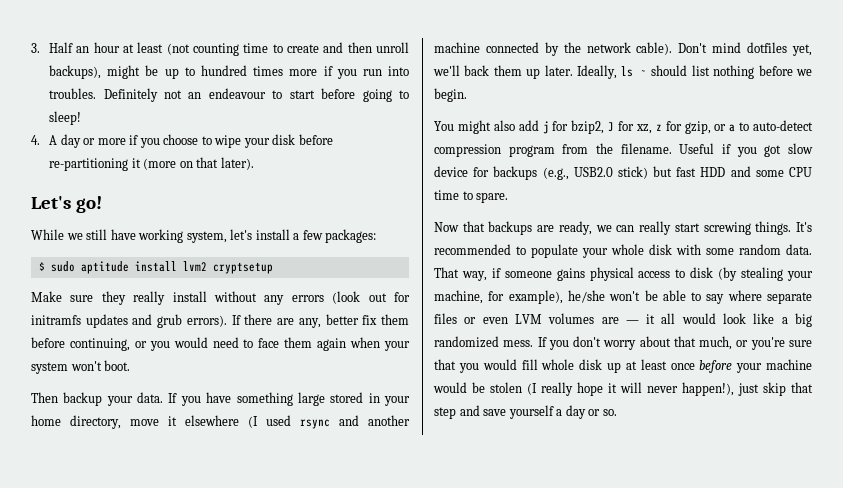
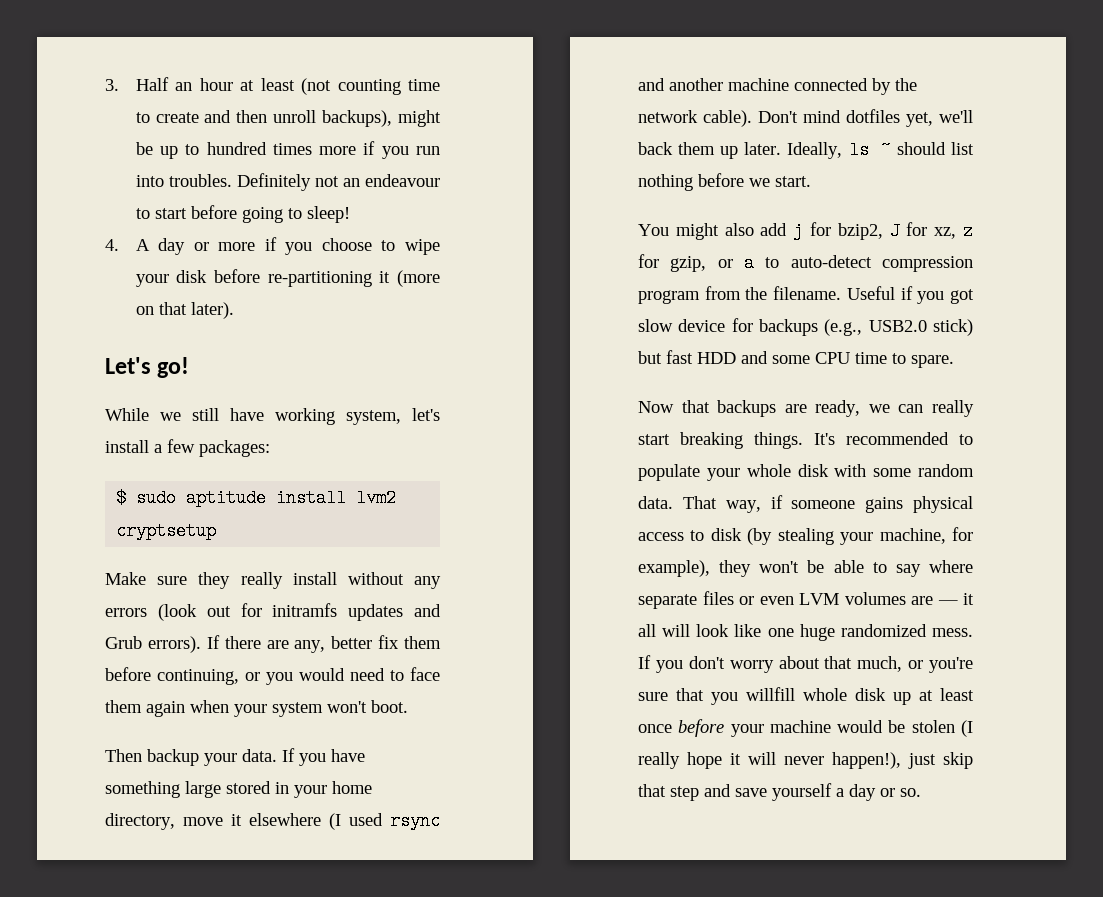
[157,314,183,328] grub -> [105,636,142,649] Grub
[434,88,467,102] begin. -> [775,176,811,187] start.
[703,222,751,235] screwing -> [680,432,743,449] breaking
[567,290,605,303] he/she -> [719,560,752,577] they
[681,313,716,324] would -> [662,624,691,637] will
[781,313,813,327] a big -> [767,624,835,641] one huge
[482,359,538,370] would fill -> [746,687,795,701] willfill

